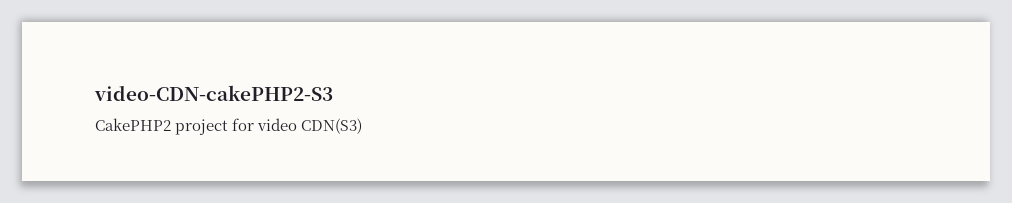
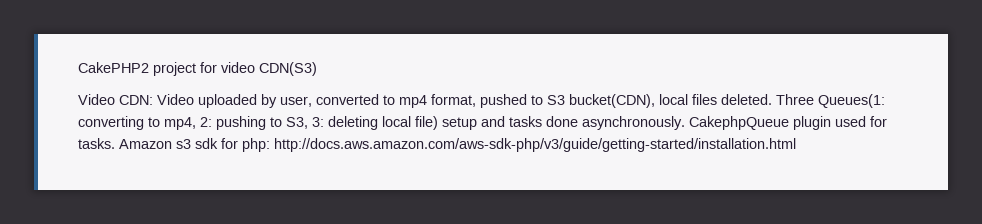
[94,85,333,101] video-CDN-cakePHP2-S3 // -> (78, 67) none
(363, 126) none -> [78,94,885,108] [78,116,887,130] [78,138,796,152] // Video CDN: Video uploaded by user, converted to mp4 format, pushed to S3 bucket(CDN), local files deleted. Three Queues(1: converting to mp4, 2: pushing to S3, 3: deleting local file) setup and tasks done asynchronously. CakephpQueue plugin used for tasks. Amazon s3 sdk for php: http://docs.aws.amazon.com/aws-sdk-php/v3/guide/getting-started/installation.html

